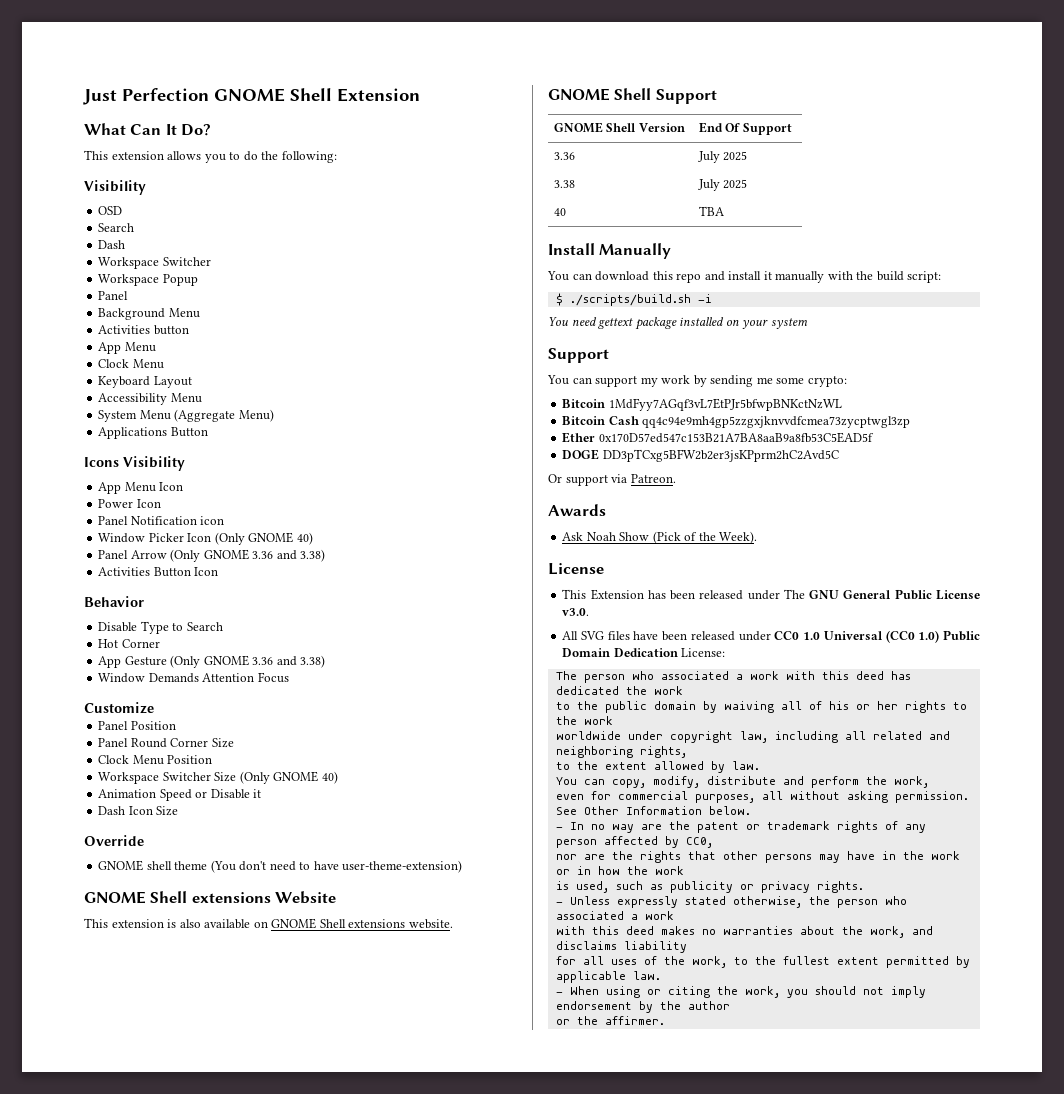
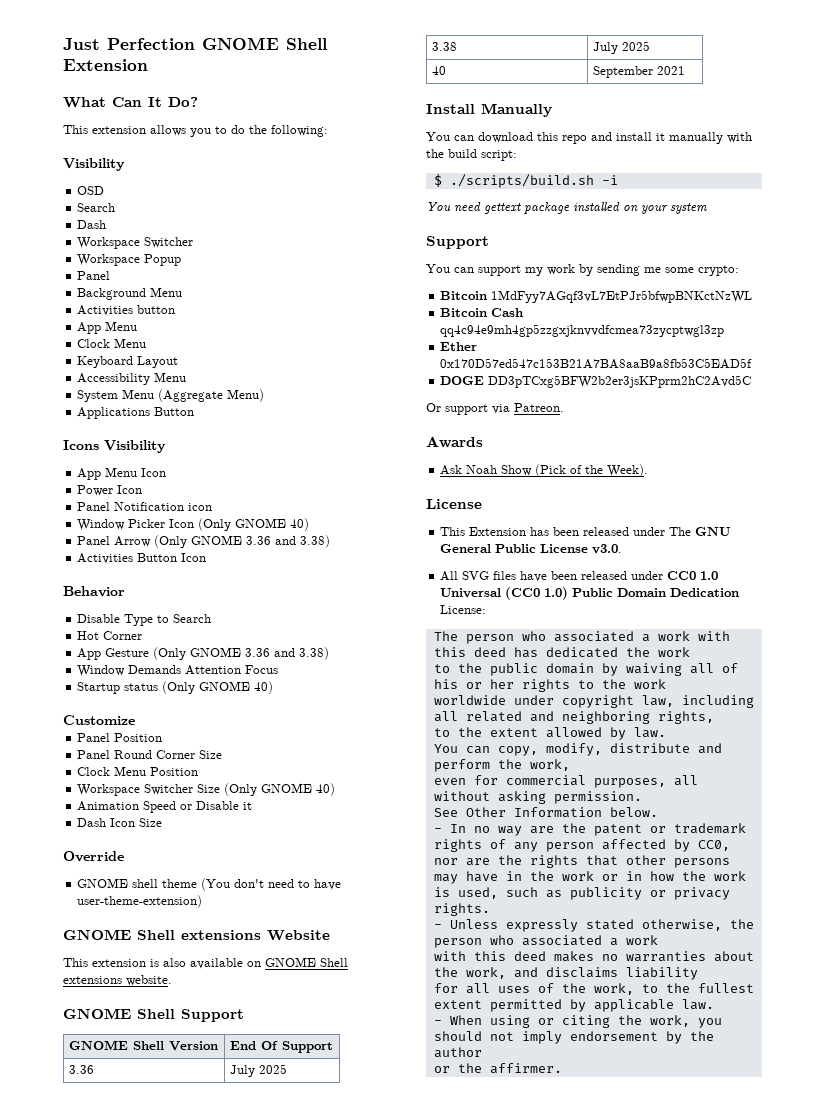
(289, 677) none -> [77,681,274,694] // Startup status (Only GNOME 40)
[698,206,724,216] TBA -> [593,66,686,78] September 2021

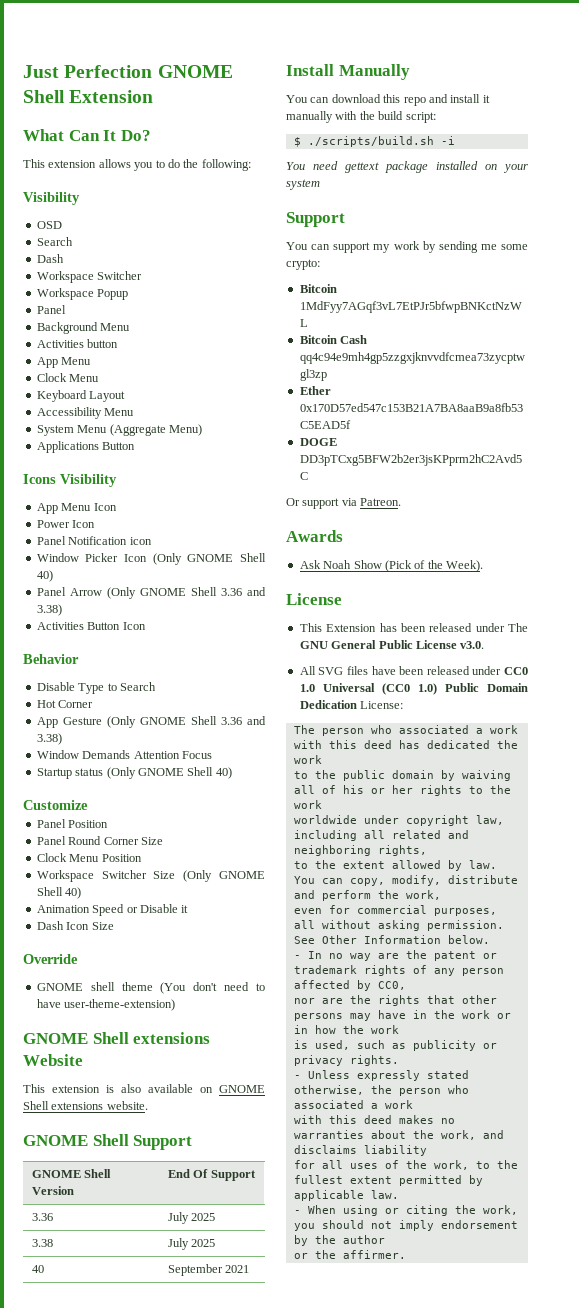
(287, 523) none -> [240,553,266,562] Shell
(243, 540) none -> [190,587,217,596] Shell
(242, 652) none -> [190,716,217,725] Shell
(251, 686) none -> [187,767,214,776] Shell
(313, 788) none -> [36,887,63,896] Shell

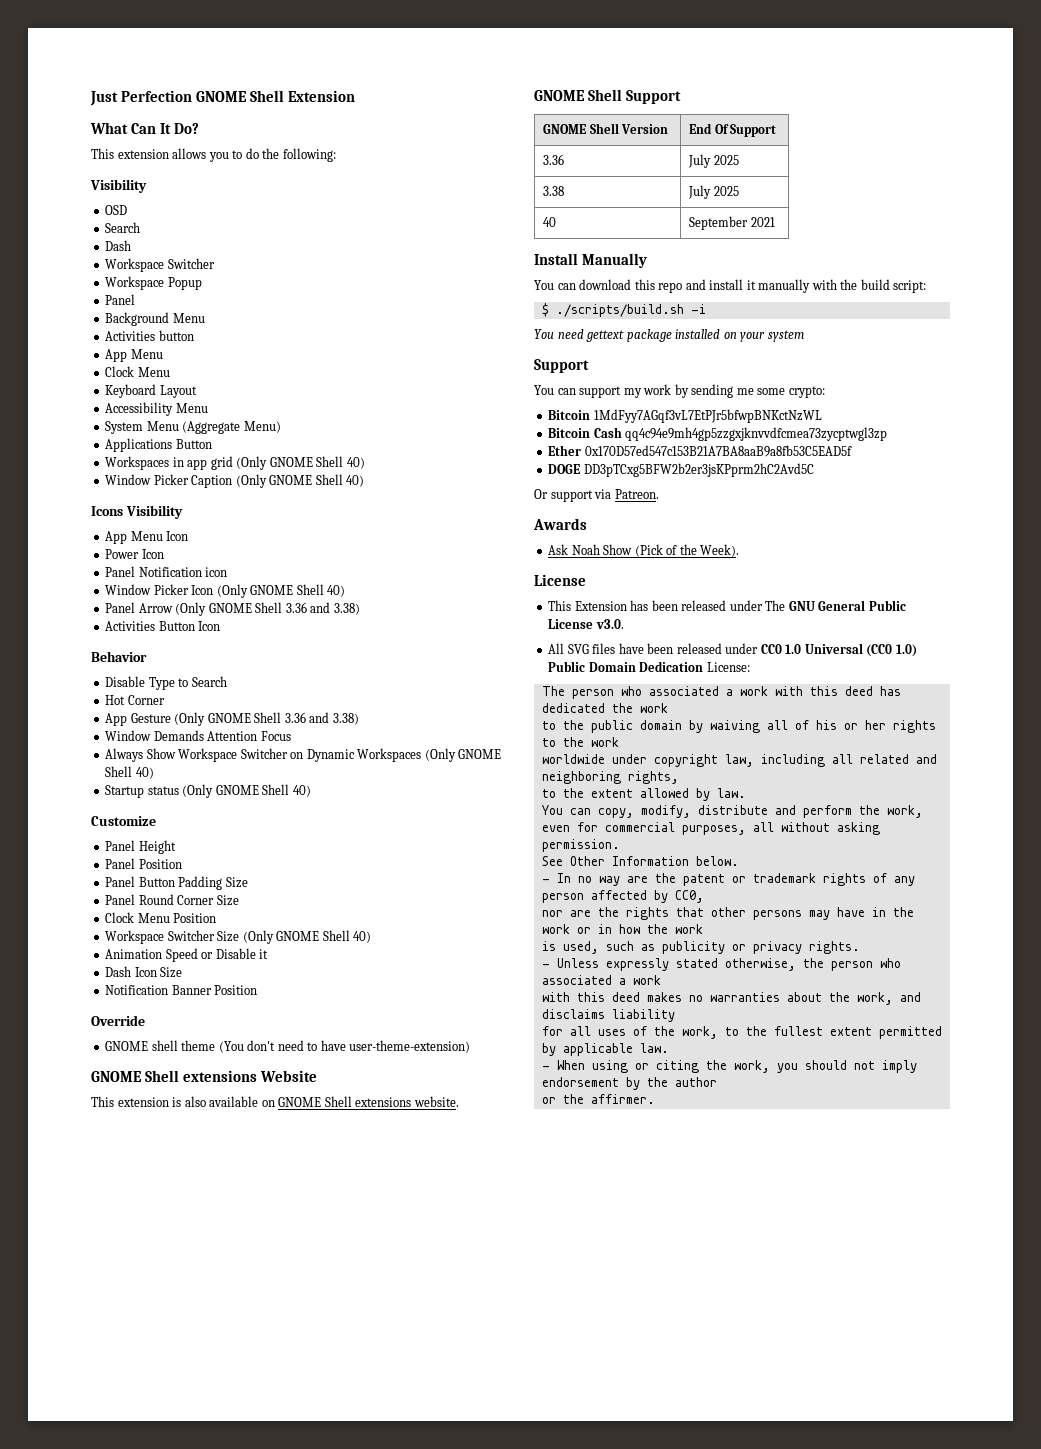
(136, 446) none -> [105,456,365,470] [105,474,365,488] // Workspaces in app grid (Only GNOME Shell 40) // Window Picker Caption (Only GNOME Shell 40)
(212, 755) none -> [105,748,502,762] [105,766,154,779] // Always Show Workspace Switcher on Dynamic Workspaces (Only GNOME Shell 40)
(88, 805) none -> [105,840,176,854] // Panel Height
(109, 824) none -> [105,876,248,890] // Panel Button Padding Size
(114, 926) none -> [105,985,258,995] // Notification Banner Position

